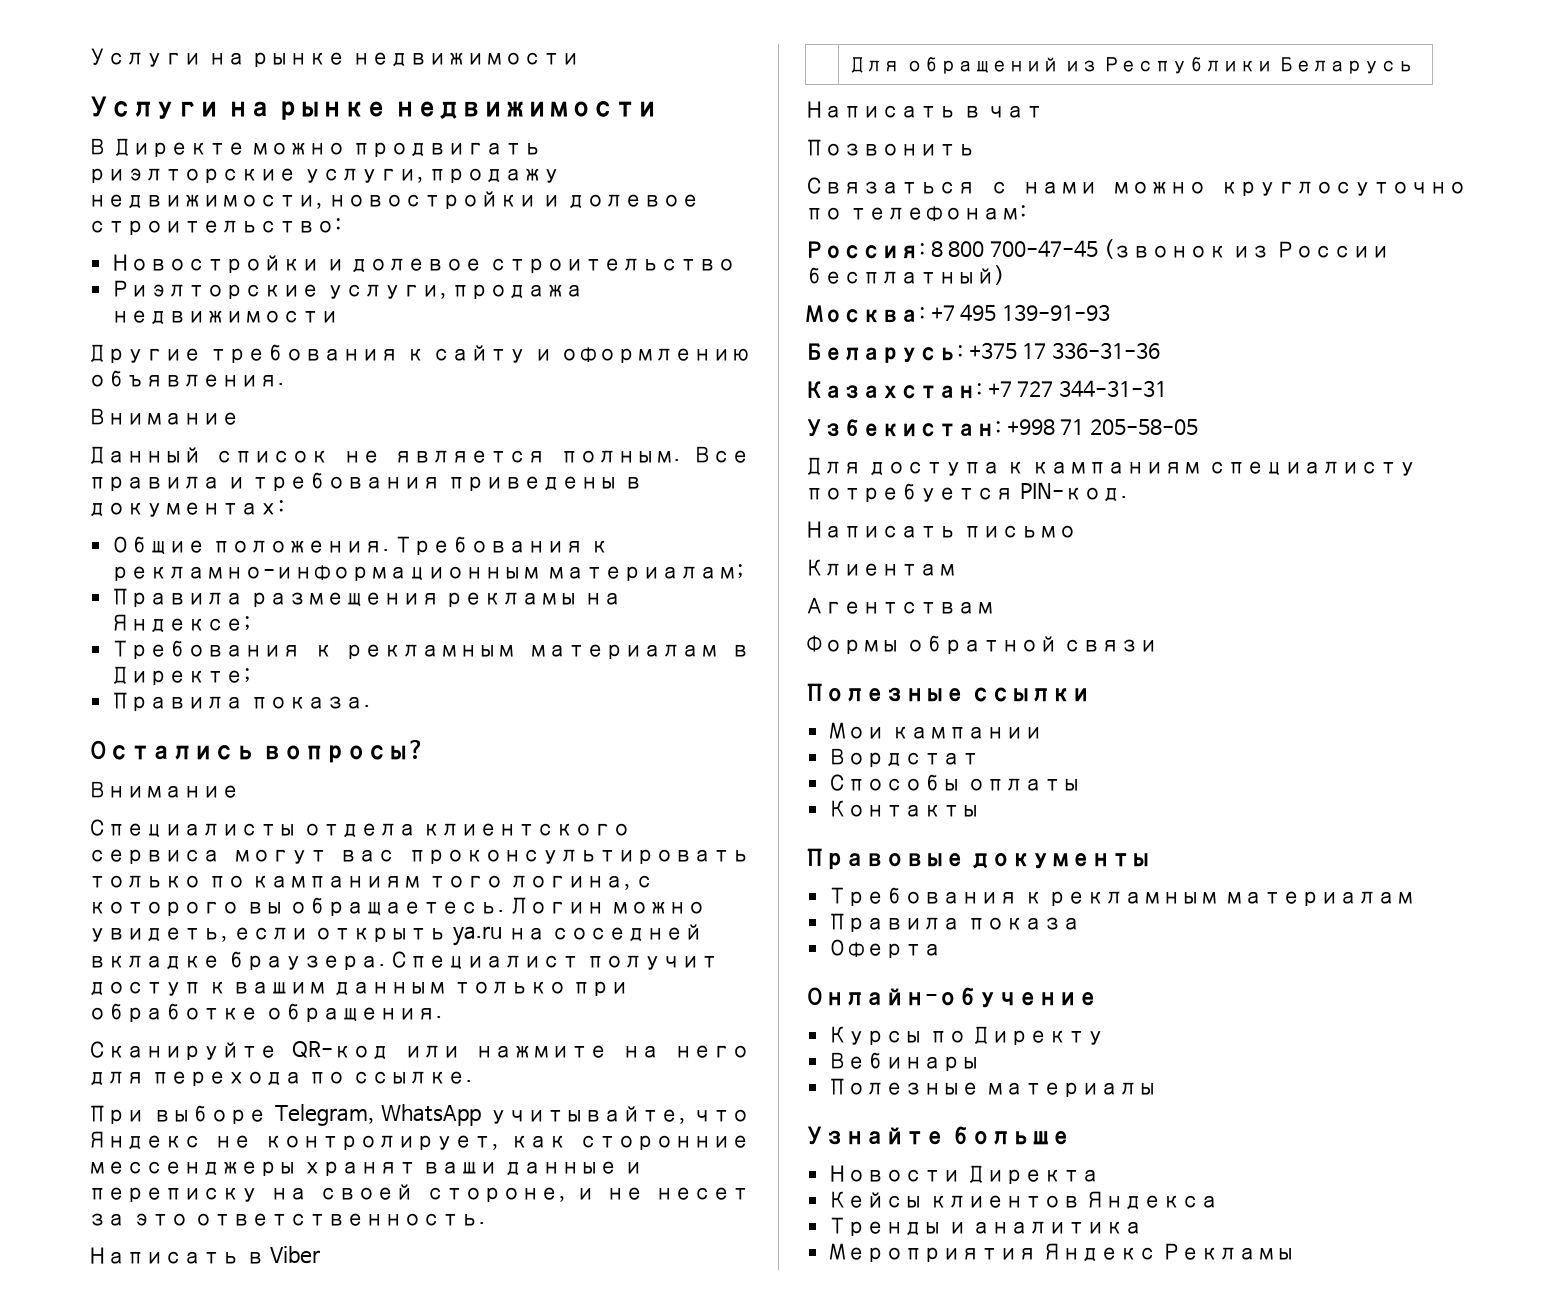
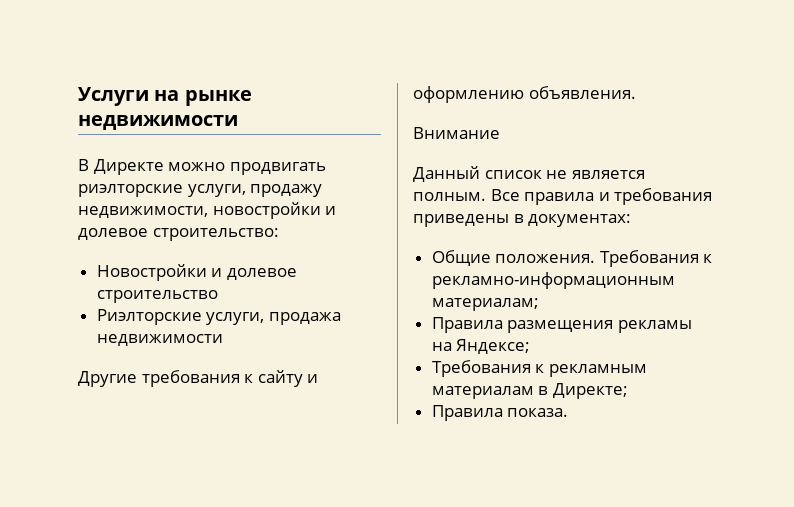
[88,48,581,67] [88,96,658,120] Услуги на рынке недвижимости // Услуги на рынке недвижимости -> [78,87,252,106] [78,115,238,130] Услуги на рынке недвижимости
[88,740,425,763] [88,781,240,798] [88,819,632,838] [88,849,750,864] [88,875,655,890] [88,897,706,916] [88,924,704,946] [88,951,720,970] [88,981,630,996] [88,1003,442,1022] [88,1041,750,1060] [88,1071,473,1086] [88,1104,750,1126] [88,1131,750,1150] [88,1161,643,1176] [88,1184,750,1202] [88,1213,486,1226] [88,1246,321,1264] [849,57,1414,74] [805,101,1045,118] [805,139,976,156] [805,177,1467,196] [805,205,1026,221] [805,239,1391,259] [805,265,1004,285] [805,304,1111,323] [805,342,1161,363] [805,380,1168,399] [805,419,1199,437] [805,457,1417,476] [805,482,1127,502] [805,521,1077,538] [805,559,957,576] [805,597,995,614] [805,635,1159,654] [805,683,1091,702] [828,722,1043,739] [828,748,981,767] [828,774,1081,791] [828,800,981,817] [805,848,1151,870] [828,887,1416,906] [828,913,1081,932] [828,939,943,958] [805,987,1098,1008] [828,1026,1106,1045] [828,1052,981,1071] [828,1078,1157,1097] [805,1126,1071,1145] [828,1165,1100,1184] [828,1191,1220,1210] [828,1217,1144,1236] [828,1243,1296,1262] // Остались вопросы? // Внимание // Специалисты отдела клиентского сервиса могут вас проконсультировать только по кампаниям того логина, с которого вы обращаетесь. Логин можно увидеть, если открыть ya.ru на соседней вкладке браузера. Специалист получит доступ к вашим данным только при обработке обращения. // Сканируйте QR-код или нажмите на него для перехода по ссылке. // При выборе Telegram, WhatsApp учитывайте, что Яндекс не контролирует, как сторонние мессенджеры хранят ваши данные и переписку на своей стороне, и не несет за это ответственность. // Написать в Viber // | Для обращений из Республики Беларусь // Написать в чат // Позвонить // Связаться с нами можно круглосуточно по телефонам: // Россия: 8 800 700-47-45 (звонок из России бесплатный) // Москва: +7 495 139-91-93 // Беларусь: +375 17 336-31-36 // Казахстан: +7 727 344-31-31 // Узбекистан: +998 71 205-58-05 // Для доступа к кампаниям специалисту потребуется PIN-код. // Написать письмо // Клиентам // Агентствам // Формы обратной связи // Полезные ссылки // Мои кампании // Вордстат // Способы оплаты // Контакты // Правовые документы // Требования к рекламным материалам // Правила показа // Оферта // Онлайн-обучение // Курсы по Директу // Вебинары // Полезные материалы // Узнайте больше // Новости Директа // Кейсы клиентов Яндекса // Тренды и аналитика // Мероприятия Яндекс Рекламы -> (569, 412) none

